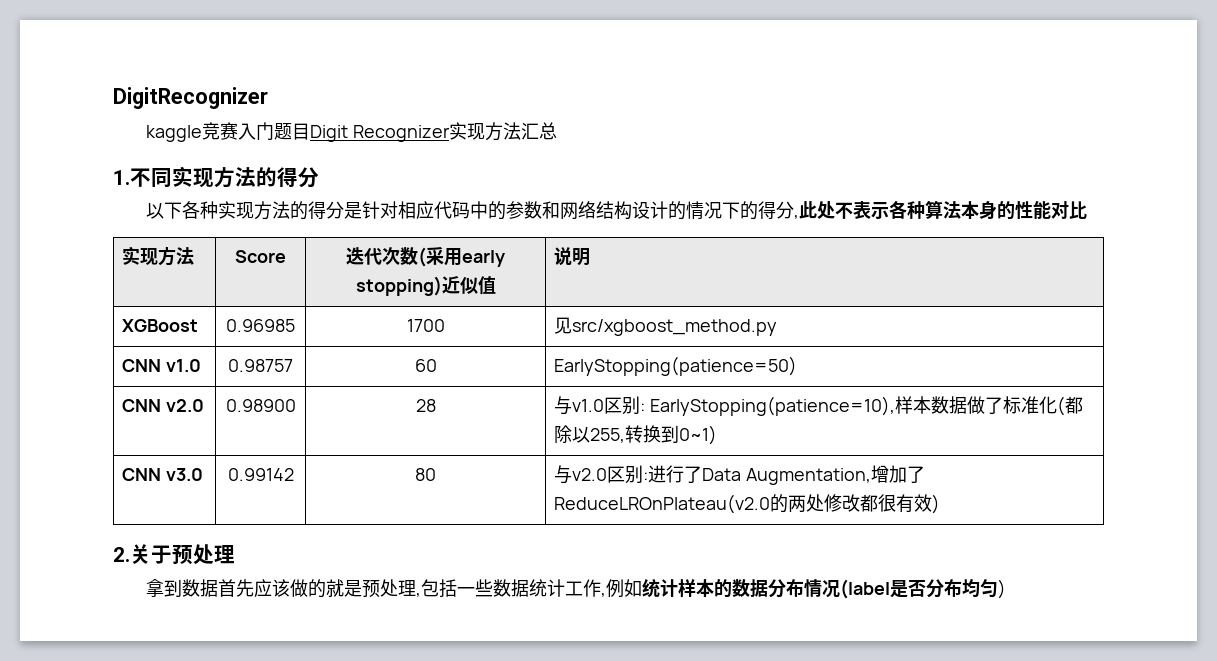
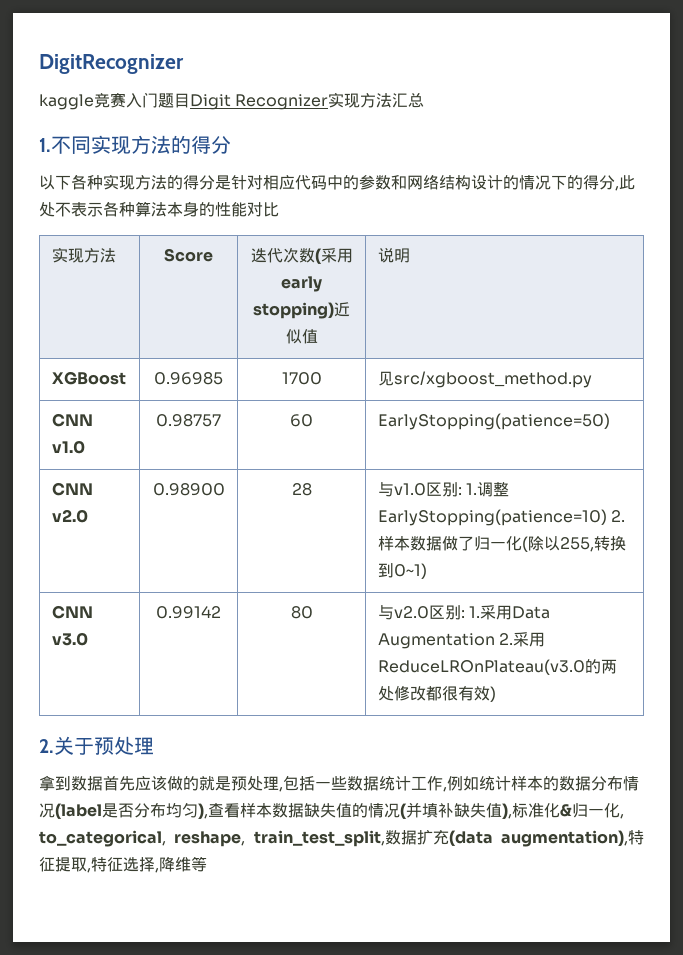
[650,396,1084,416] EarlyStopping(patience=10),样本数据做了标准化(都 -> [465,482,509,497] [377,509,625,526] [377,536,528,552] 1.调整EarlyStopping(patience=10) 2.样本数据做了归一化(
[648,465,926,485] [554,494,771,514] 进行了Data Augmentation,增加了ReduceLROnPlateau(v2.0 -> [468,605,550,620] [377,632,545,649] [377,659,585,675] 1.采用Data Augmentation 2.采用ReduceLROnPlateau(v3.0
[997,579,1006,599] ) -> [198,802,624,819] [39,830,644,847] [39,856,207,873] ),查看样本数据缺失值的情况(并填补缺失值),标准化&归一化, to_categorical, reshape, train_test_split,数据扩充(data augmentation),特征提取,特征选择,降维等

